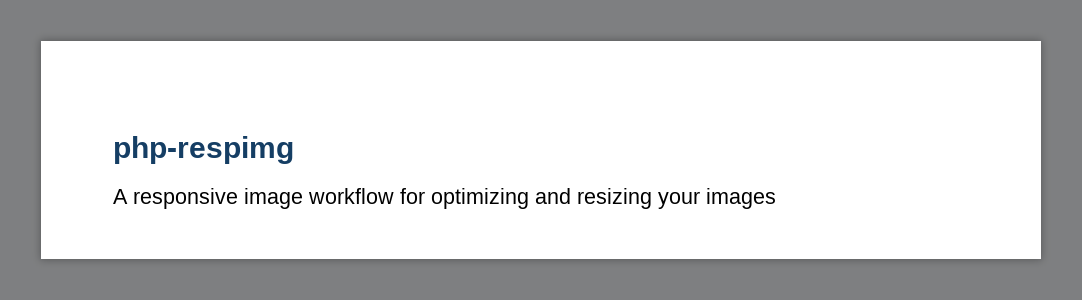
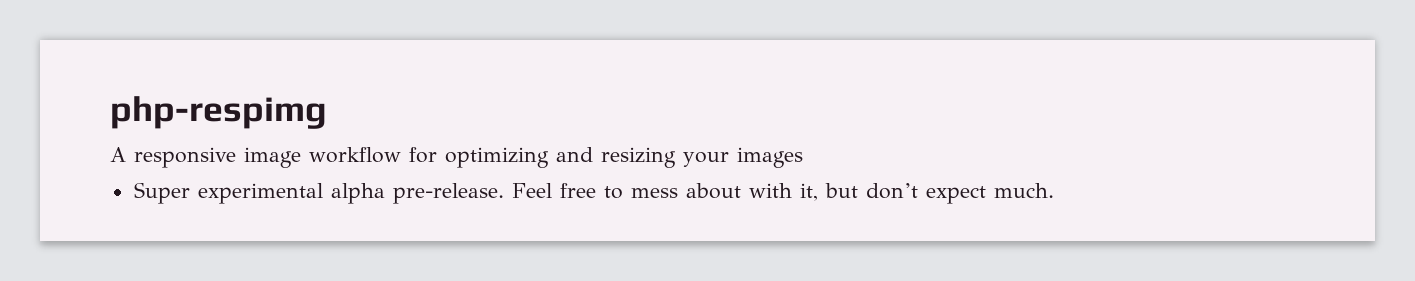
(776, 198) none -> [133,182,1054,204] // Super experimental alpha pre-release. Feel free to mess about with it, but don’t expect much.

